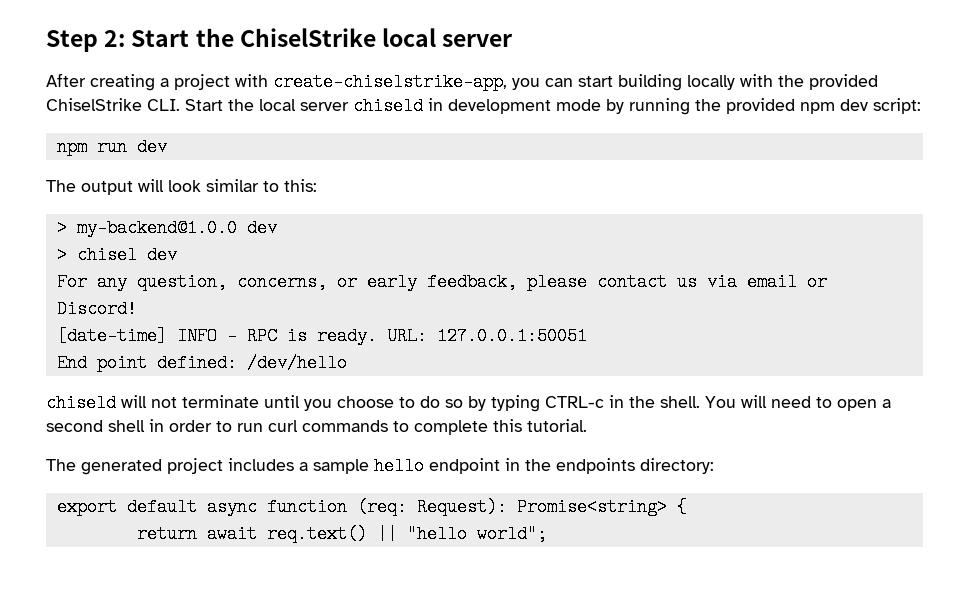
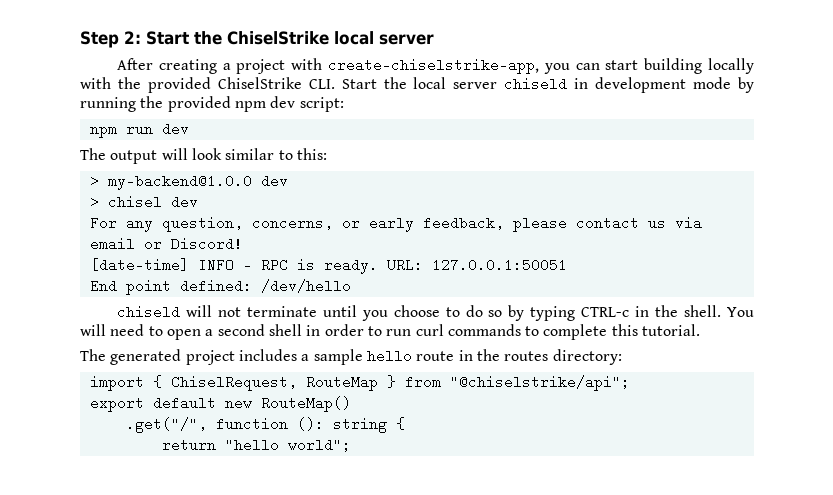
[429,458,635,474] endpoint in the endpoints -> [416,349,549,361] route in the routes
[56,498,667,516] export default async function (req: Request): Promise<string> -> [89,375,630,391] [89,396,351,412] [125,417,387,433] import { ChiselRequest, RouteMap } from "@chiselstrike/api"; // export default new RouteMap() // .get("/", function (): string
[206,525,397,543] await req.text() || -> (216, 445) none

